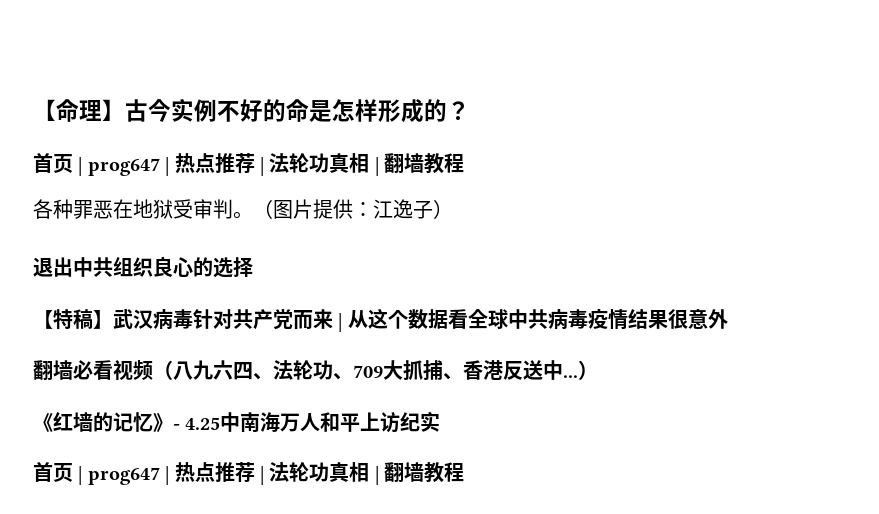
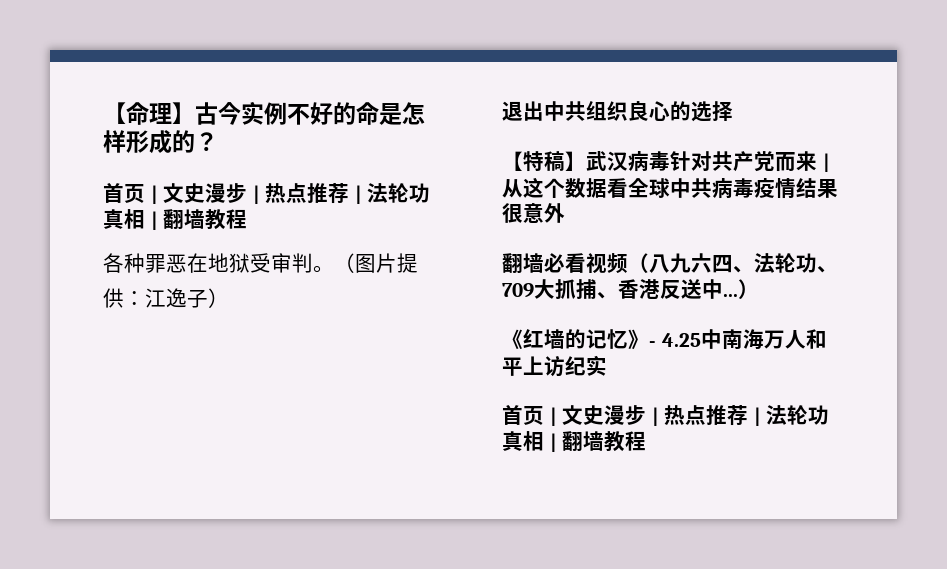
[87,158,160,176] prog647 -> [163,183,248,203] 文史漫步
[87,467,160,485] prog647 -> [562,405,647,425] 文史漫步

